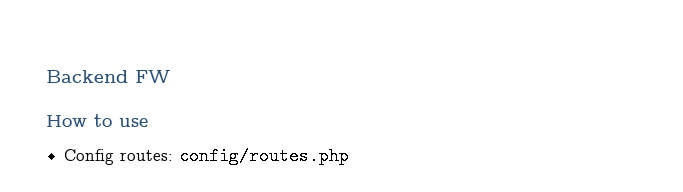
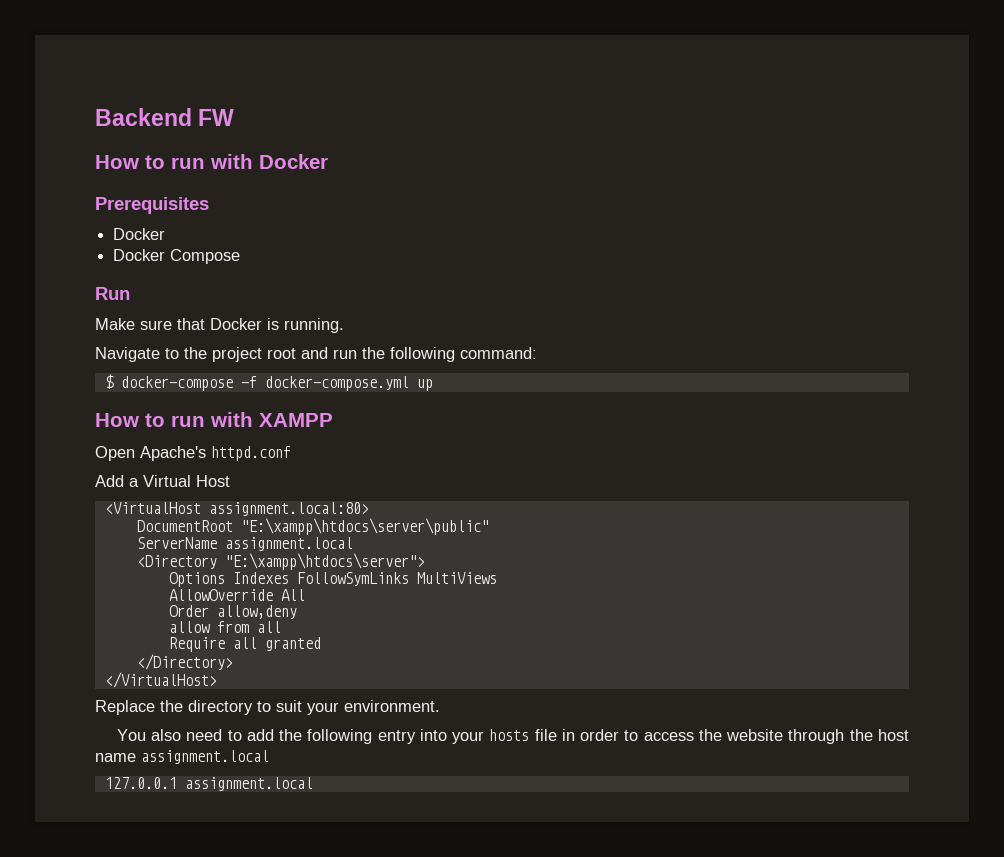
[119,118,148,127] [64,147,350,165] use // Config routes: config/routes.php -> [171,154,328,169] [95,197,209,214] [113,228,166,240] [113,249,241,264] [95,287,130,300] [95,318,344,333] [95,347,537,362] [104,374,433,391] [95,412,333,427] [95,446,291,461] [95,475,230,487] [104,502,369,516] [136,518,489,535] [136,537,353,551] [136,553,425,570] [168,572,497,587] [168,589,305,601] [168,605,297,619] [168,621,281,633] [168,637,321,652] [136,654,233,670] [104,672,217,688] [95,700,440,715] [116,729,909,744] [95,750,269,764] [104,777,313,791] run with Docker // Prerequisites // Docker // Docker Compose // Run // Make sure that Docker is running. // Navigate to the project root and run the following command: // $ docker-compose -f docker-compose.yml up // How to run with XAMPP // Open Apache's httpd.conf // Add a Virtual Host // <VirtualHost assignment.local:80> // DocumentRoot "E:\xampp\htdocs\server\public" // ServerName assignment.local // <Directory "E:\xampp\htdocs\server"> // Options Indexes FollowSymLinks MultiViews // AllowOverride All // Order allow,deny // allow from all // Require all granted // </Directory> // </VirtualHost> // Replace the directory to suit your environment. // You also need to add the following entry into your hosts file in order to access the website through the host name assignment.local // 127.0.0.1 assignment.local

